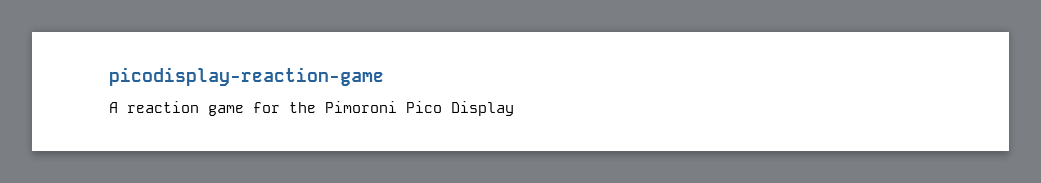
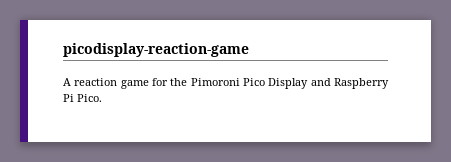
(514, 108) none -> [310,78,389,89] [63,94,102,102] and Raspberry Pi Pico.

